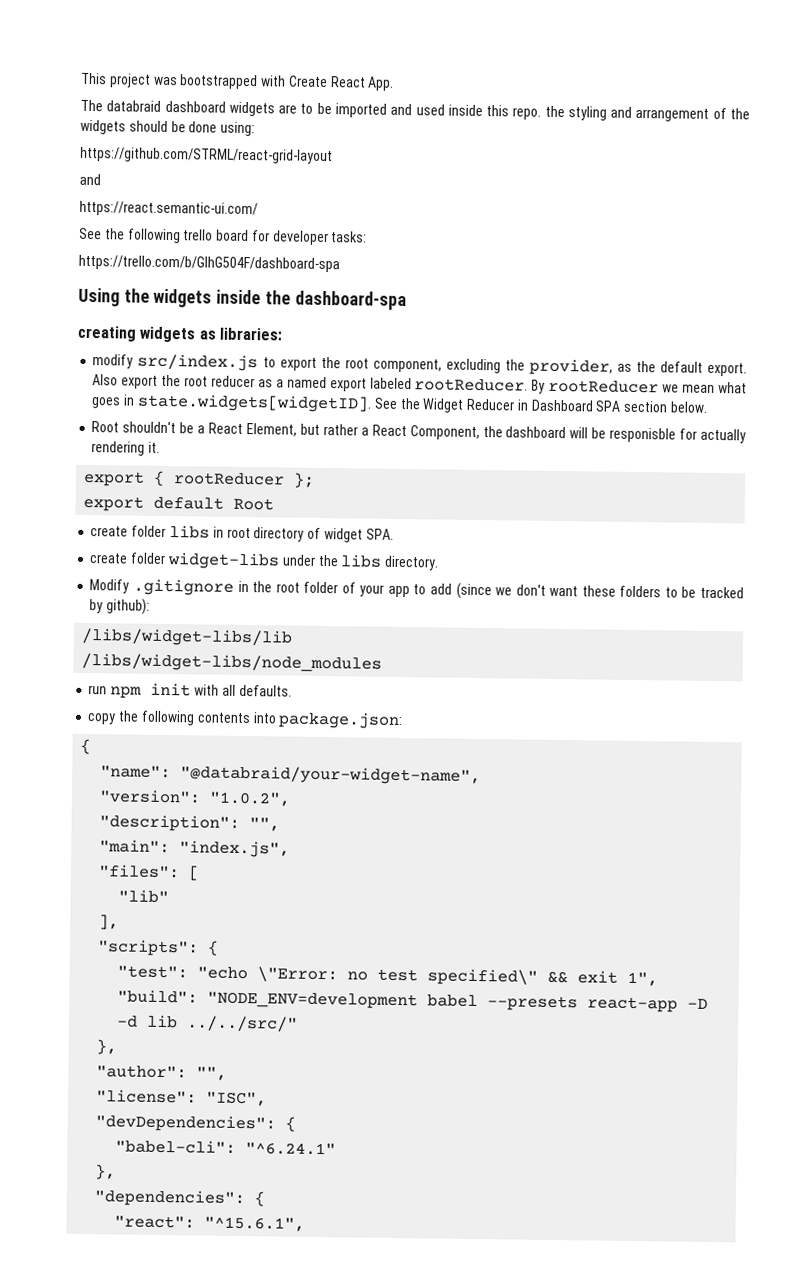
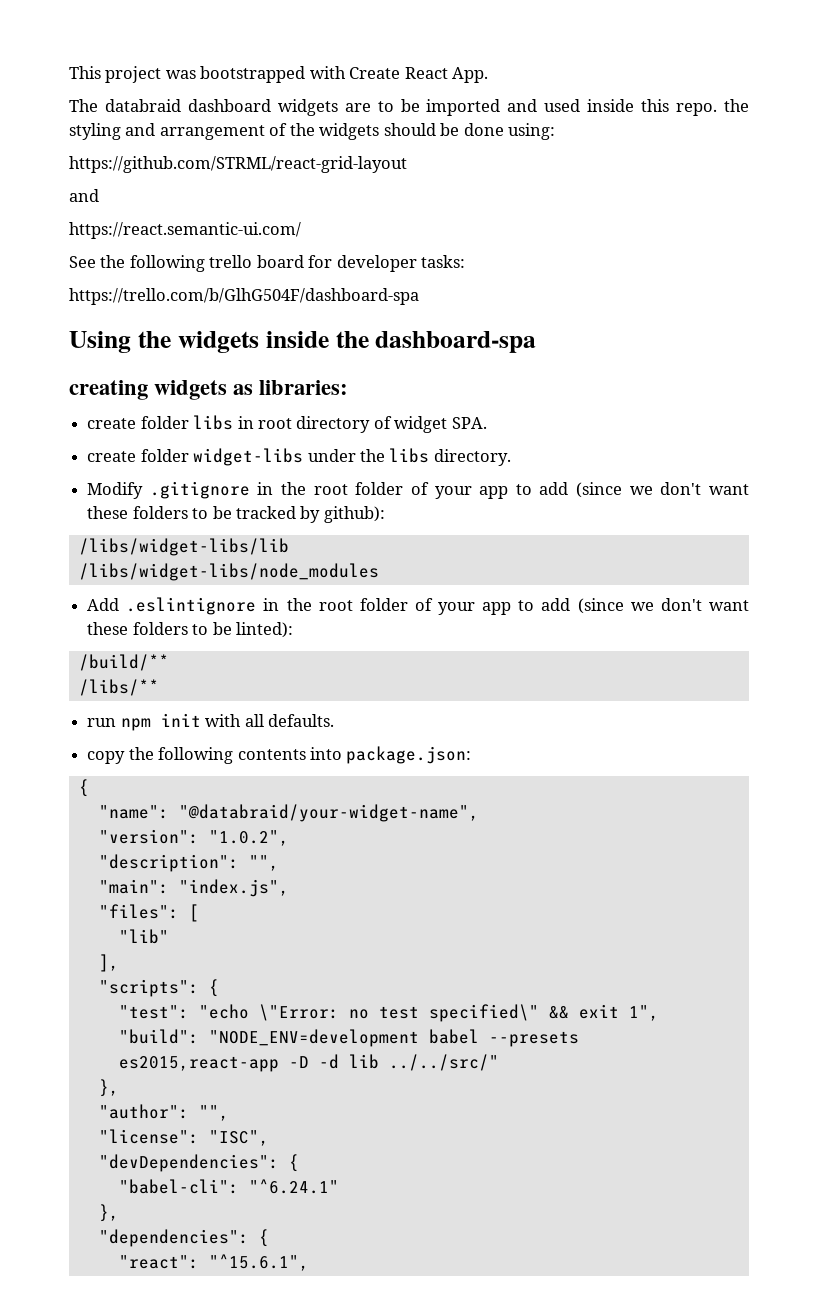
[92,353,748,377] [92,374,747,394] [91,393,708,413] [91,421,746,444] [91,441,161,456] [83,470,316,488] [83,495,275,512] // modify src/index.js to export the root component, excluding the provider, as the default export. Also export the root reducer as a named export labeled rootReducer. By rootReducer we mean what goes in state.widgets[widgetID]. See the Widget Reducer in Dashboard SPA section below. // Root shouldn't be a React Element, but rather a React Component, the dashboard will be responisble for actually rendering it. // export { rootReducer }; // export default Root -> (349, 387) none
(383, 662) none -> [87,597,750,615] [87,622,293,638] [78,654,169,671] [78,679,159,696] // Add .eslintignore in the root folder of your app to add (since we don't want these folders to be linted): // /build/** // /libs/**
[587,996,679,1013] react-app -> [118,1056,279,1072] es2015,react-app

